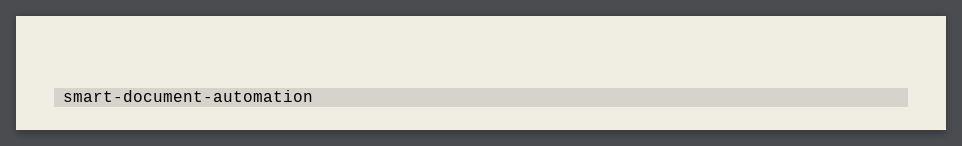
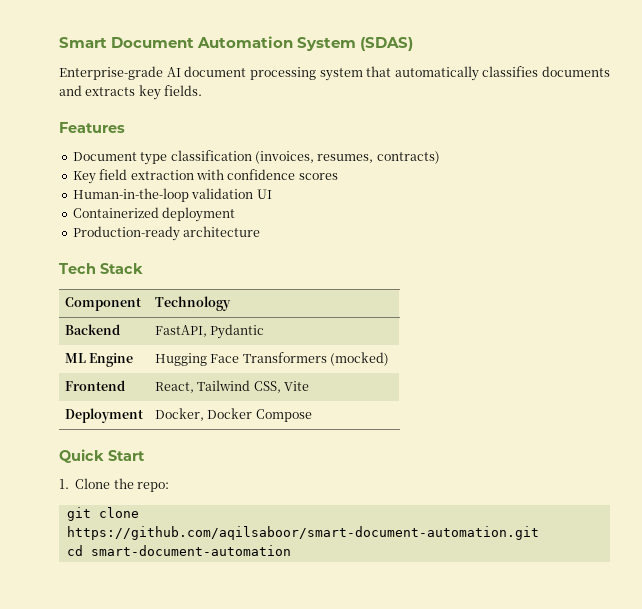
(62, 96) none -> [59,36,414,51] [59,66,610,81] [59,85,203,100] [59,122,125,133] [72,150,440,165] [72,169,338,184] [72,188,272,202] [72,207,236,222] [72,226,261,241] [59,263,143,274] [64,297,141,311] [154,296,231,311] [64,324,120,335] [154,324,265,339] [64,353,134,367] [154,352,389,366] [64,380,125,391] [154,380,309,393] [64,408,143,423] [154,408,312,422] [59,449,145,463] [59,478,169,492] [66,507,139,521] [66,526,539,540] [66,545,83,556] Smart Document Automation System (SDAS) // Enterprise-grade AI document processing system that automatically classifies documents and extracts key fields. // Features // Document type classification (invoices, resumes, contracts) // Key field extraction with confidence scores // Human-in-the-loop validation UI // Containerized deployment // Production-ready architecture // Tech Stack // Component | Technology // Backend | FastAPI, Pydantic // ML Engine | Hugging Face Transformers (mocked) // Frontend | React, Tailwind CSS, Vite // Deployment | Docker, Docker Compose // Quick Start // 1. Clone the repo: // git clone https://github.com/aqilsaboor/smart-document-automation.git // cd

